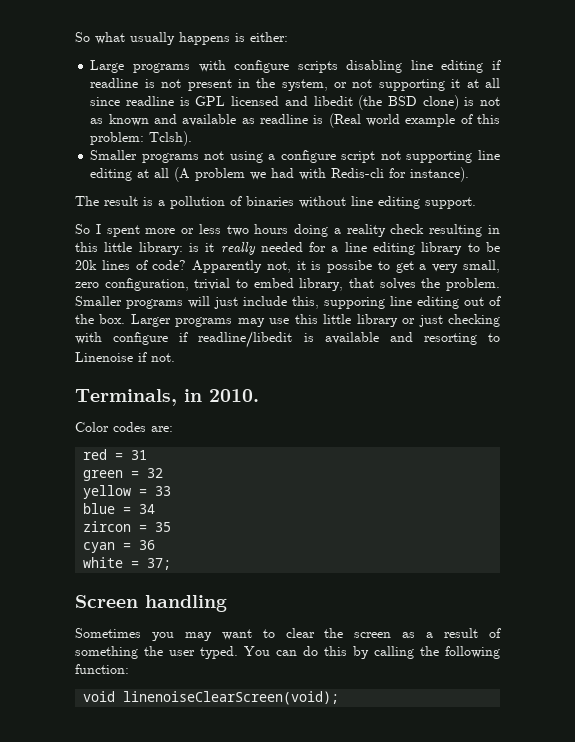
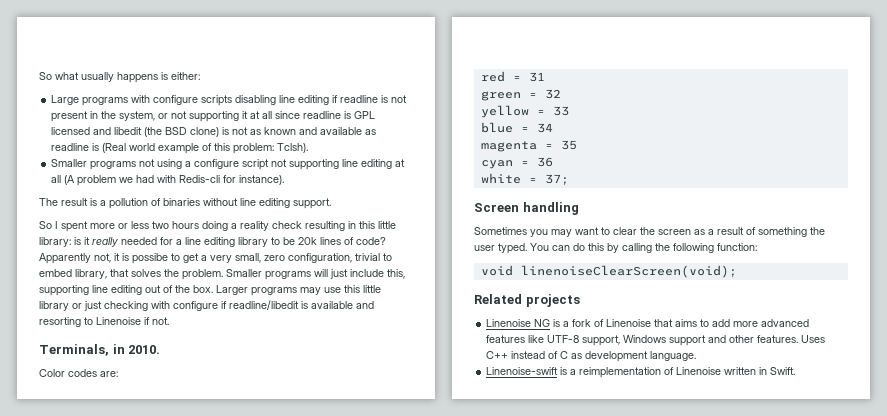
[324,297,385,309] supporing -> [39,285,89,296] supporting
[83,521,132,532] zircon -> [480,141,537,152] magenta
(340, 698) none -> [474,294,580,307] [486,319,810,327] [486,335,826,346] [486,351,697,362] [486,367,796,378] // Related projects // Linenoise NG is a fork of Linenoise that aims to add more advanced features like UTF-8 support, Windows support and other features. Uses C++ instead of C as development language. // Linenoise-swift is a reimplementation of Linenoise written in Swift.

